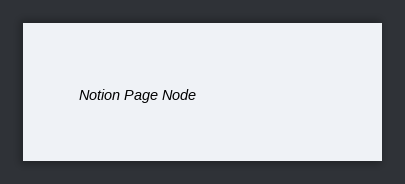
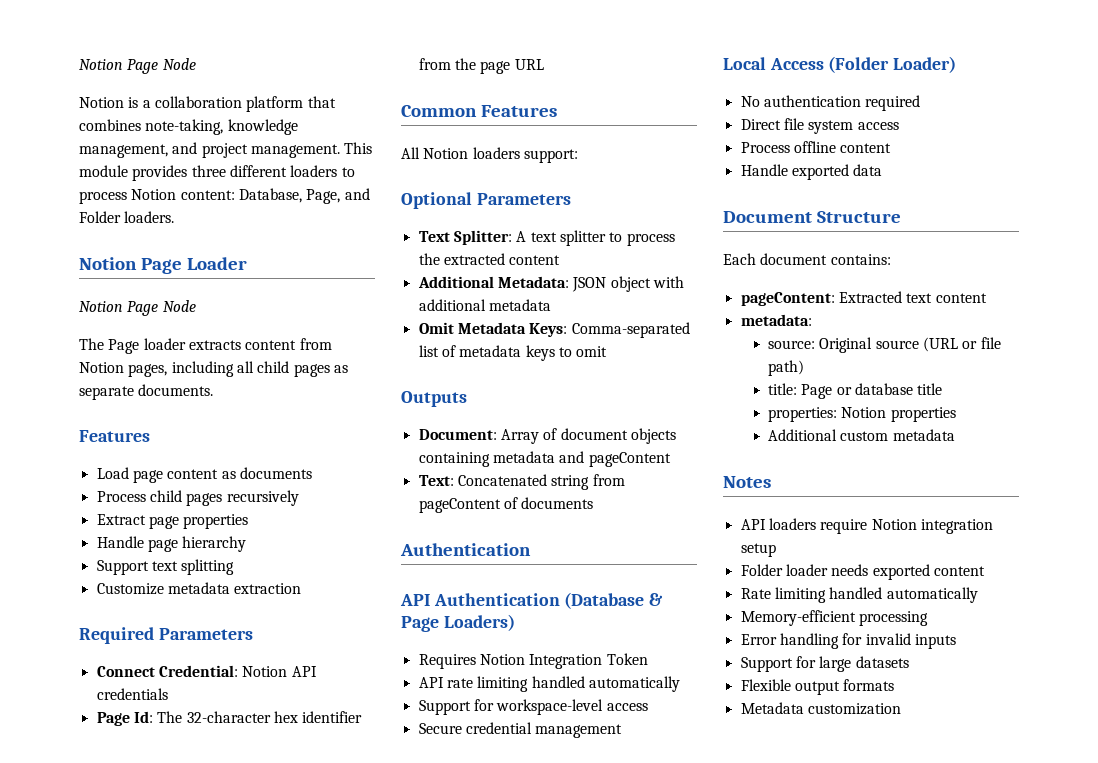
[79,89,196,103] Notion Page Node -> [79,58,196,74] [79,96,336,112] [79,119,298,135] [79,142,373,158] [79,165,355,181] [79,188,370,204] [79,211,175,223] [79,257,247,274] [79,300,196,316] [79,338,332,354] [79,361,348,377] [79,384,214,400] [79,430,150,442] [96,467,312,483] [96,490,299,506] [96,514,249,529] [96,536,247,552] [96,559,235,575] [96,582,302,595] [79,627,253,644] [96,665,317,677] [96,688,168,700] [96,711,363,726] [418,58,544,74] [401,105,557,117] [401,147,578,163] [401,192,571,209] [418,230,675,246] [418,253,561,265] [417,276,684,292] [418,299,551,311] [418,322,690,338] [418,345,608,361] [401,391,467,407] [418,428,676,444] [418,451,671,467] [418,474,625,490] [418,497,594,513] [400,543,531,556] [400,592,664,609] [401,614,515,632] [418,653,648,669] [418,676,680,692] [418,699,648,715] [418,722,623,738] [723,56,957,73] [740,95,921,111] [740,118,899,134] [740,141,892,153] [740,164,883,180] [723,211,901,223] [723,253,891,265] [740,291,987,306] [740,314,812,326] [767,337,1001,353] [767,360,804,376] [767,383,943,399] [767,407,956,422] [767,429,955,441] [723,476,771,488] [740,518,993,534] [740,543,776,557] [740,564,985,580] [740,587,978,603] [740,610,928,626] [740,633,956,649] [740,656,909,672] [740,679,895,695] [740,702,901,715] Notion Page Node // Notion is a collaboration platform that combines note-taking, knowledge management, and project management. This module provides three different loaders to process Notion content: Database, Page, and Folder loaders. // Notion Page Loader // Notion Page Node // The Page loader extracts content from Notion pages, including all child pages as separate documents. // Features // Load page content as documents // Process child pages recursively // Extract page properties // Handle page hierarchy // Support text splitting // Customize metadata extraction // Required Parameters // Connect Credential: Notion API credentials // Page Id: The 32-character hex identifier from the page URL // Common Features // All Notion loaders support: // Optional Parameters // Text Splitter: A text splitter to process the extracted content // Additional Metadata: JSON object with additional metadata // Omit Metadata Keys: Comma-separated list of metadata keys to omit // Outputs // Document: Array of document objects containing metadata and pageContent // Text: Concatenated string from pageContent of documents // Authentication // API Authentication (Database & Page Loaders) // Requires Notion Integration Token // API rate limiting handled automatically // Support for workspace-level access // Secure credential management // Local Access (Folder Loader) // No authentication required // Direct file system access // Process offline content // Handle exported data // Document Structure // Each document contains: // pageContent: Extracted text content // metadata: // source: Original source (URL or file path) // title: Page or database title // properties: Notion properties // Additional custom metadata // Notes // API loaders require Notion integration setup // Folder loader needs exported content // Rate limiting handled automatically // Memory-efficient processing // Error handling for invalid inputs // Support for large datasets // Flexible output formats // Metadata customization

